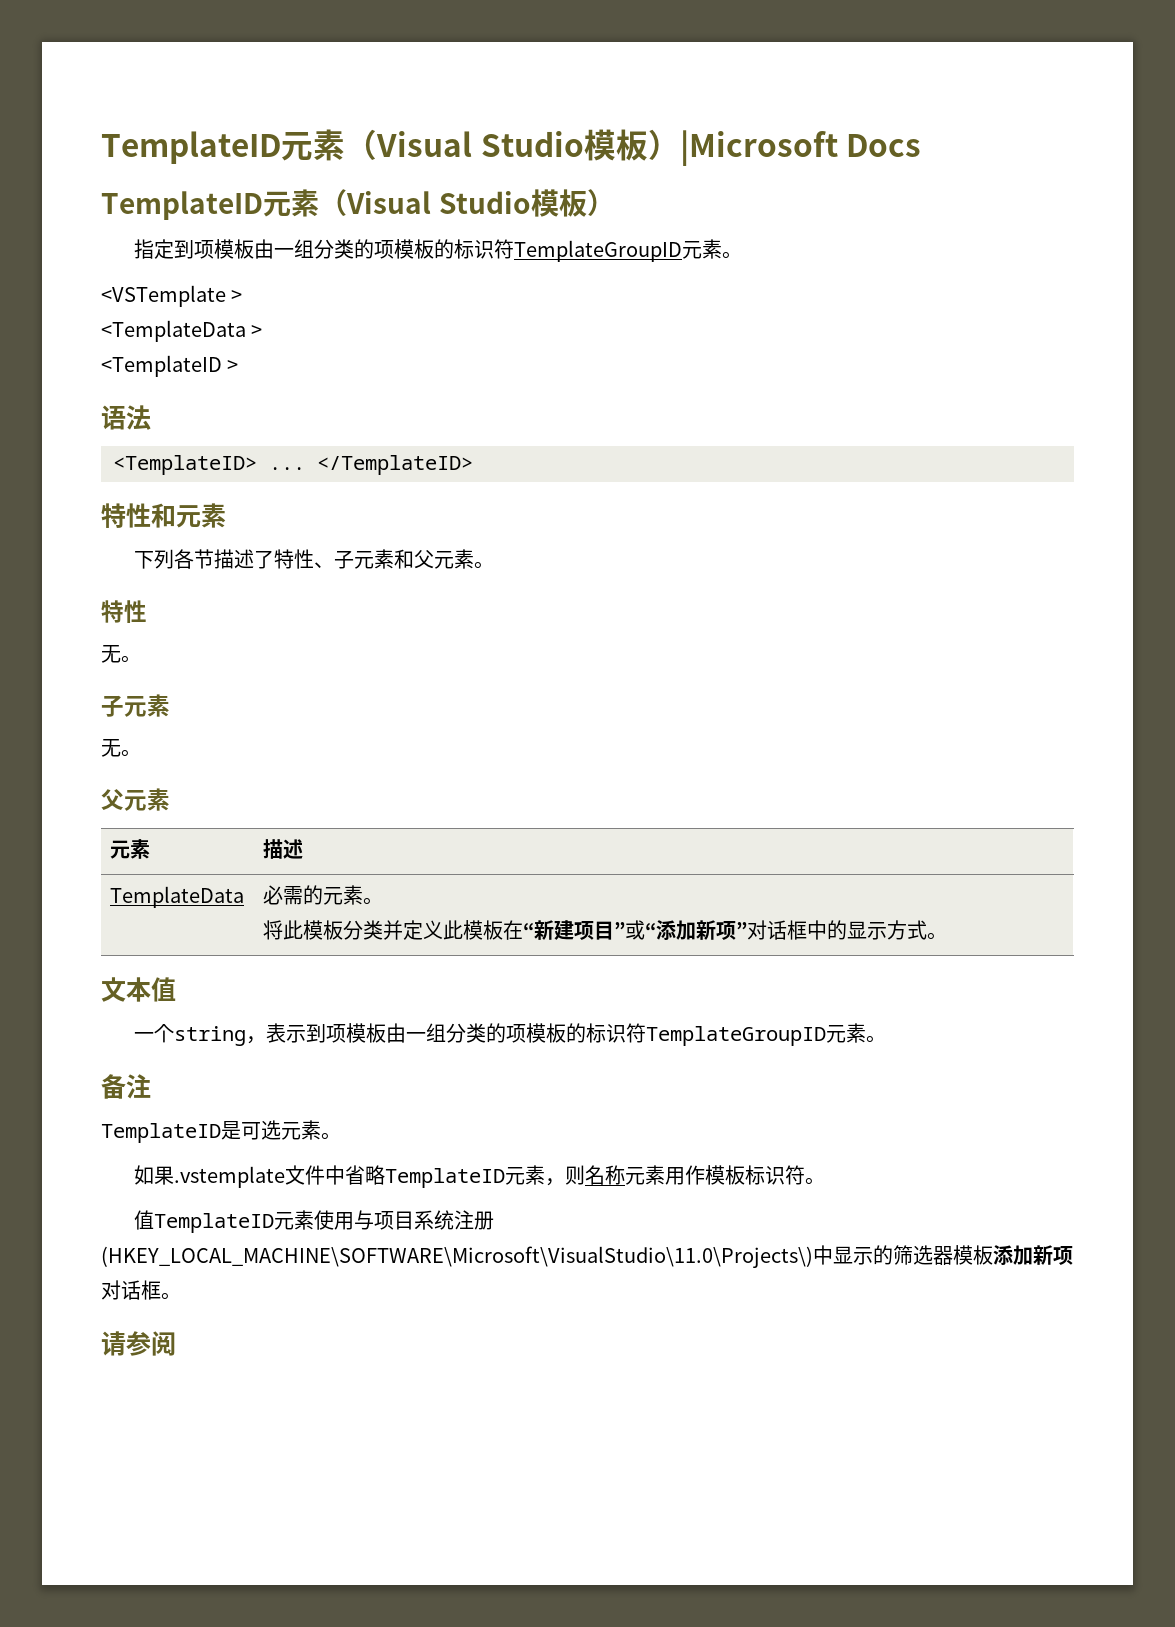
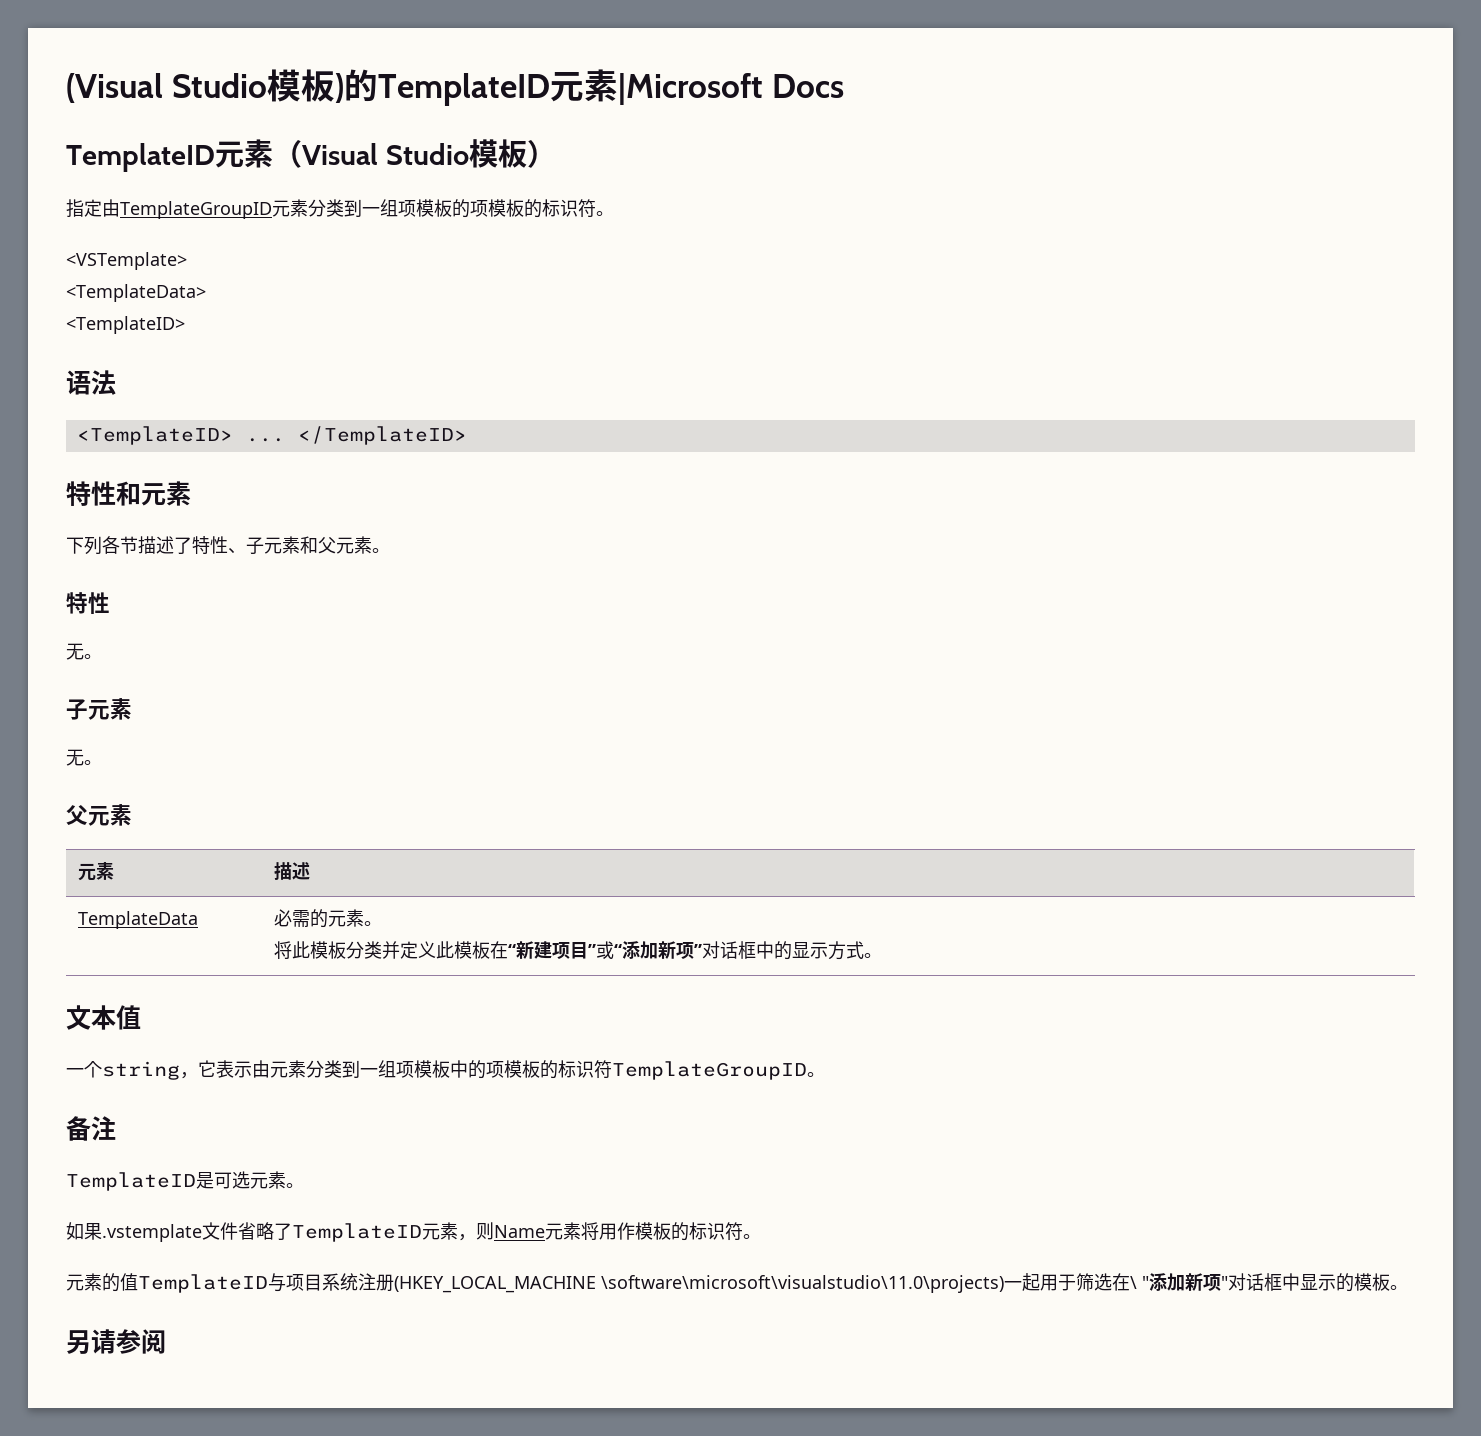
[101,129,680,164] TemplateID元素（Visual Studio模板） -> [66,69,619,106] (Visual Studio模板)的TemplateID元素
[174,239,743,262] [101,285,243,307] [101,320,263,342] [101,355,239,377] 到项模板由一组分类的项模板的标识符TemplateGroupID元素。 // <VSTemplate > // <TemplateData > // <TemplateID > -> [102,199,614,219] [66,252,187,270] [66,284,206,302] [66,316,185,334] 由TemplateGroupID元素分类到一组项模板的项模板的标识符。 // <VSTemplate> // <TemplateData> // <TemplateID>
[266,1023,867,1046] 表示到项模板由一组分类的项模板的标识符TemplateGroupID元素 -> [198,1060,807,1080] 它表示由元素分类到一组项模板中的项模板的标识符TemplateGroupID
[325,1165,386,1185] 中省略 -> [238,1222,292,1240] 省略了
[585,1165,666,1185] 名称元素 -> [494,1222,599,1240] Name元素将
[745,1165,826,1185] [134,1210,495,1233] [101,1245,1073,1268] [101,1280,181,1300] 标识符。 // 值TemplateID元素使用与项目系统注册(HKEY_LOCAL_MACHINE\SOFTWARE\Microsoft\VisualStudio\11.0\Projects\)中显示的筛选器模板添加新项对话框。 // -> [671,1222,761,1241] [66,1273,1408,1293] [66,1330,91,1354] 的标识符。 // 元素的值TemplateID与项目系统注册(HKEY_LOCAL_MACHINE \software\microsoft\visualstudio\11.0\projects)一起用于筛选在\ "添加新项"对话框中显示的模板。 // 另

